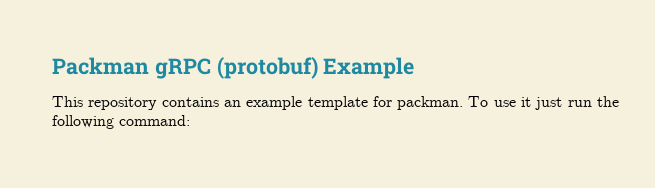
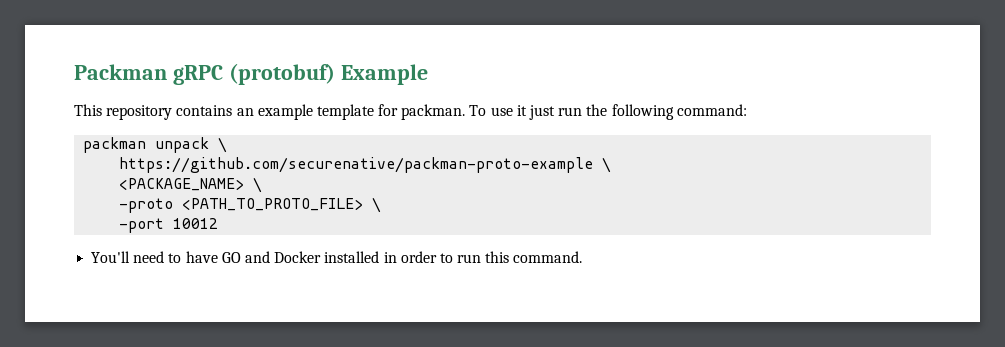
(190, 120) none -> [83,137,228,153] [119,157,612,173] [119,177,263,193] [119,197,382,213] [119,218,219,233] [91,251,583,263] // packman unpack \ // https://github.com/securenative/packman-proto-example \ // <PACKAGE_NAME> \ // -proto <PATH_TO_PROTO_FILE> \ // -port 10012 // You'll need to have GO and Docker installed in order to run this command.

